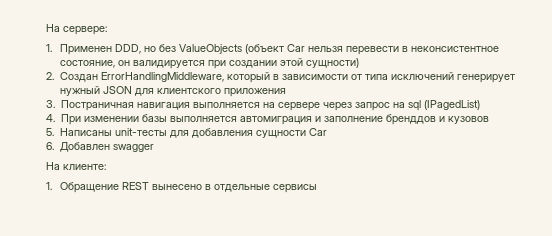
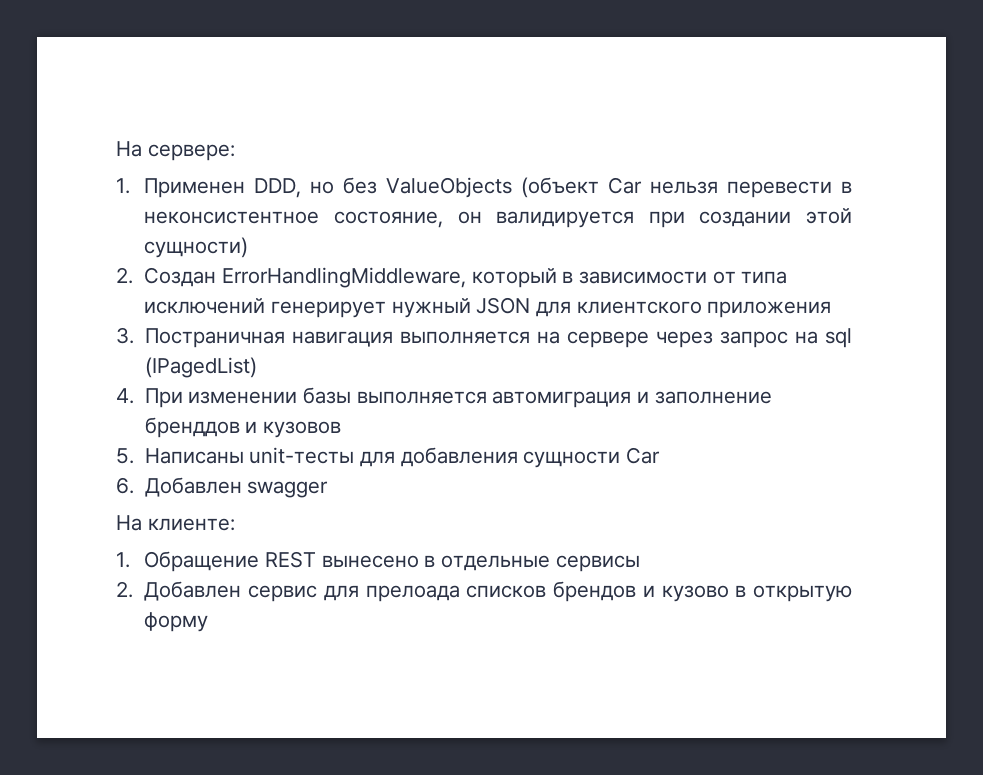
(317, 188) none -> [116,581,853,602] [144,612,209,632] // 2. Добавлен сервис для прелоада списков брендов и кузово в открытую форму

